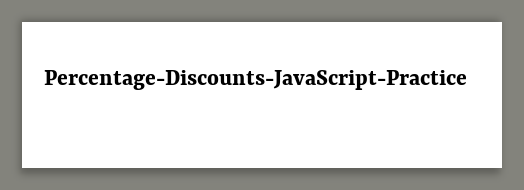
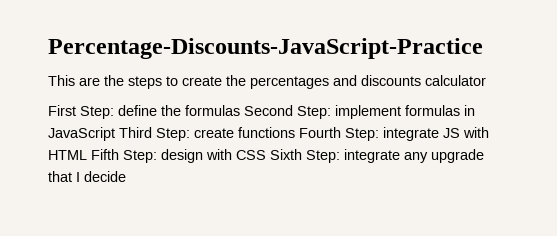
(467, 80) none -> [48,75,486,89] [48,105,475,119] [48,127,489,141] [48,149,484,163] [48,171,126,182] // This are the steps to create the percentages and discounts calculator // First Step: define the formulas Second Step: implement formulas in JavaScript Third Step: create functions Fourth Step: integrate JS with HTML Fifth Step: design with CSS Sixth Step: integrate any upgrade that I decide

